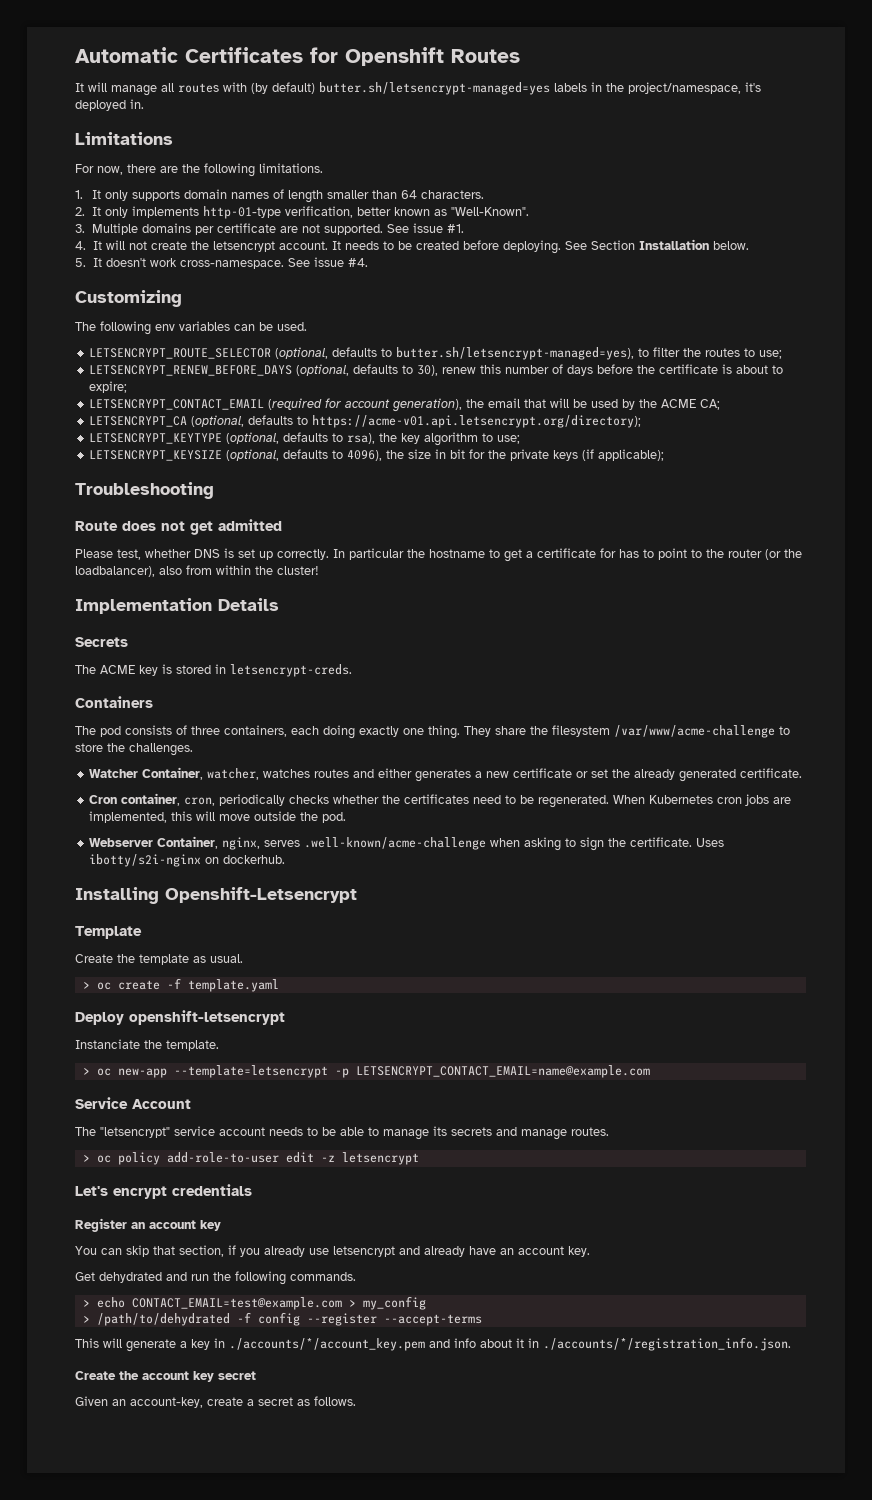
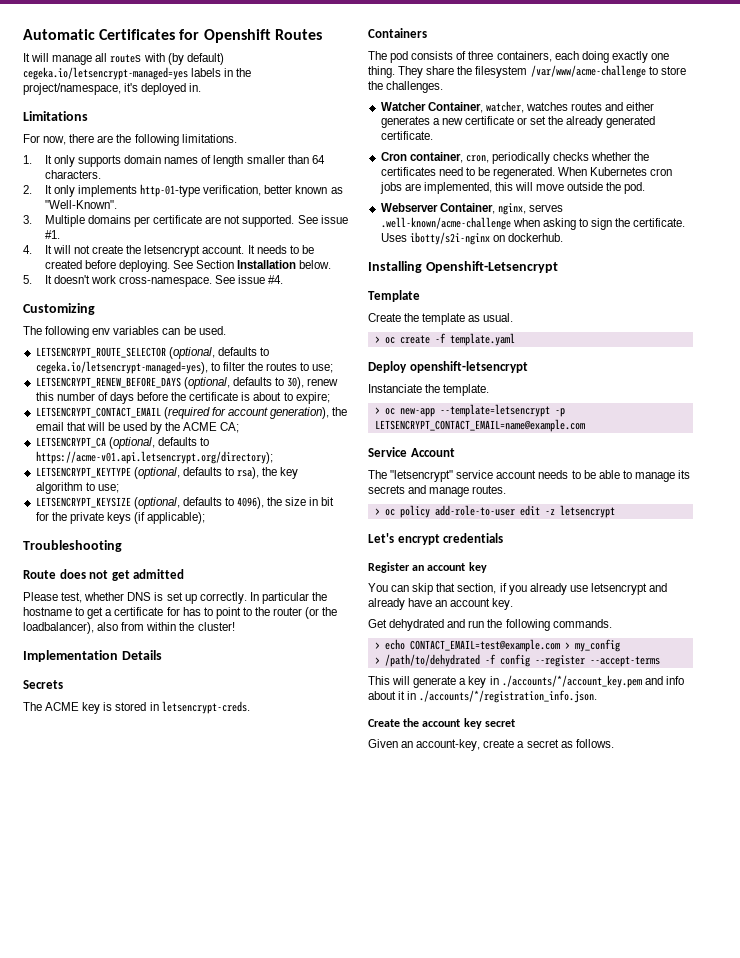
[319,82,550,95] butter.sh/letsencrypt-managed=yes -> [23,67,188,80] cegeka.io/letsencrypt-managed=yes
[396,347,635,360] butter.sh/letsencrypt-managed=yes), -> [35,361,208,374] cegeka.io/letsencrypt-managed=yes),

